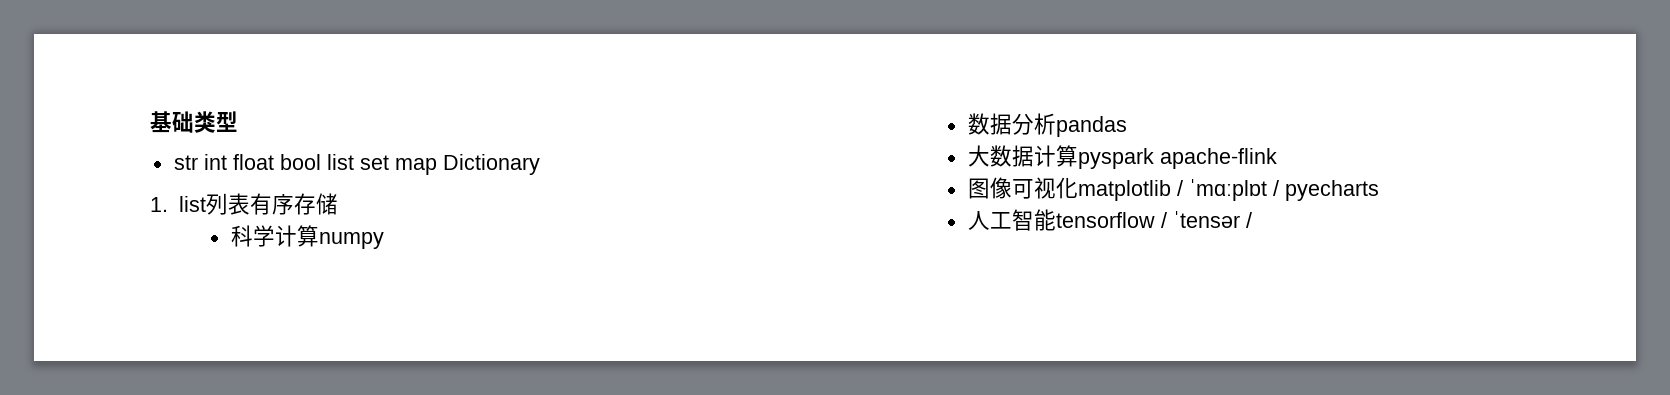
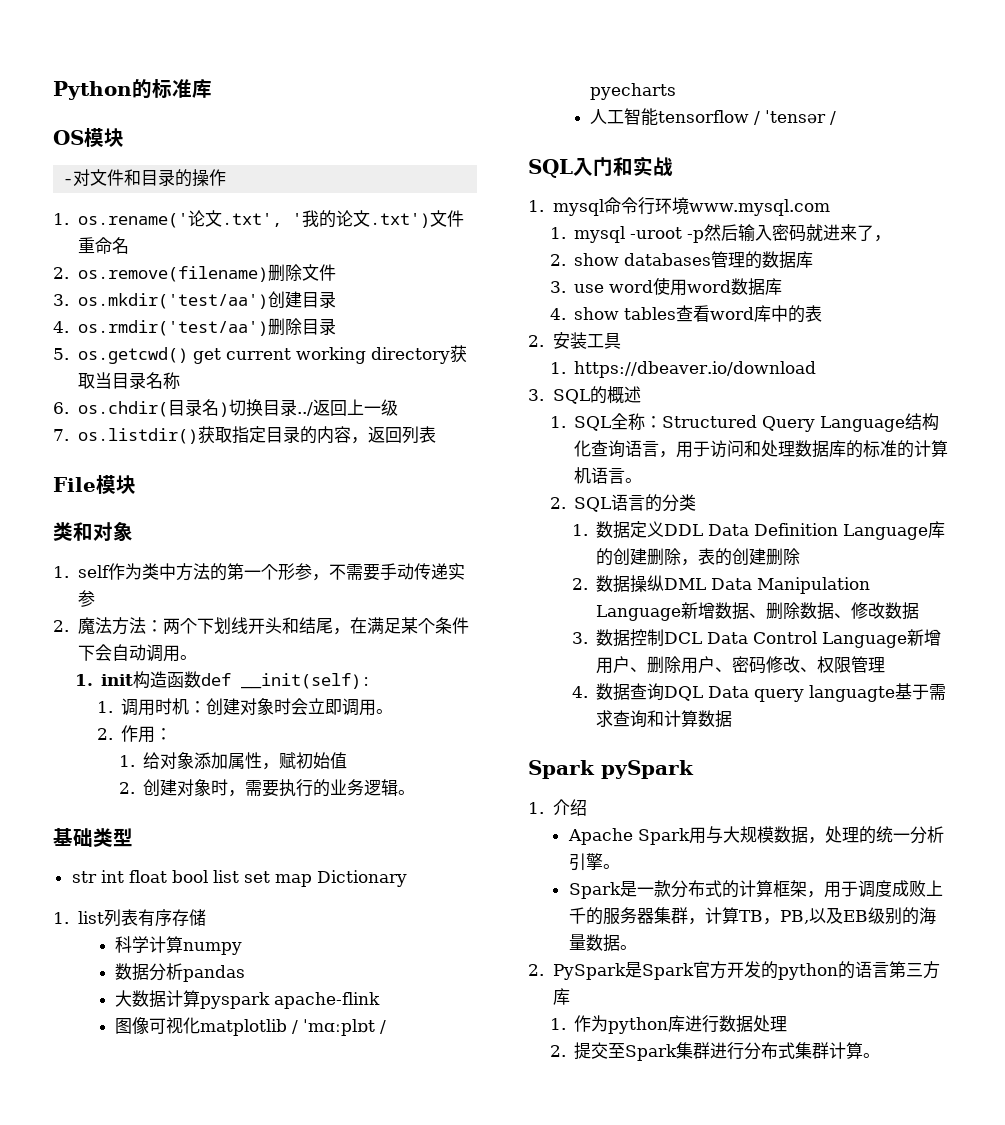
(150, 122) none -> [53,79,212,100] [53,127,124,147] [63,169,227,187] [53,210,464,228] [77,237,129,254] [53,264,336,282] [53,291,336,309] [53,318,336,336] [53,345,467,364] [77,372,180,389] [53,399,398,417] [53,426,436,444] [53,474,136,494] [53,522,133,541] [53,563,465,581] [77,590,95,607] [53,617,469,635] [77,644,197,662] [74,671,372,689] [96,698,394,716] [96,725,173,743] [118,752,348,770] [118,779,416,797] Python的标准库 // OS模块 // -对文件和目录的操作 // 1. os.rename('论文.txt', '我的论文.txt')文件重命名 // 2. os.remove(filename)删除文件 // 3. os.mkdir('test/aa')创建目录 // 4. os.rmdir('test/aa')删除目录 // 5. os.getcwd() get current working directory获取当目录名称 // 6. os.chdir(目录名)切换目录../返回上一级 // 7. os.listdir()获取指定目录的内容，返回列表 // File模块 // 类和对象 // 1. self作为类中方法的第一个形参，不需要手动传递实参 // 2.魔法方法：两个下划线开头和结尾，在满足某个条件下会自动调用。 // 1. init构造函数def __init(self): // 1.调用时机：创建对象时会立即调用。 // 2.作用： // 1.给对象添加属性，赋初始值 // 2.创建对象时，需要执行的业务逻辑。 //
(1252, 220) none -> [528,156,673,178] [528,197,831,216] [549,224,892,243] [549,251,814,269] [549,277,783,296] [549,305,823,323] [528,332,621,349] [549,361,817,378] [528,386,641,404] [549,413,940,432] [574,440,949,458] [574,467,643,484] [549,494,697,512] [571,521,946,540] [596,548,801,566] [571,575,871,594] [596,602,920,621] [571,629,942,648] [596,656,886,674] [571,683,947,702] [596,710,733,728] [528,760,694,779] [528,799,587,816] [567,826,944,845] [568,853,620,871] [568,880,943,899] [568,907,936,925] [568,934,637,952] [528,961,940,980] [552,988,570,1005] [549,1015,788,1034] [549,1042,881,1061] // SQL入门和实战 // 1. mysql命令行环境www.mysql.com // 1. mysql -uroot -p然后输入密码就进来了， // 2. show databases管理的数据库 // 3. use word使用word数据库 // 4. show tables查看word库中的表 // 2.安装工具 // 1. https://dbeaver.io/download // 3. SQL的概述 // 1. SQL全称：Structured Query Language结构化查询语言，用于访问和处理数据库的标准的计算机语言。 // 2. SQL语言的分类 // 1.数据定义DDL Data Definition Language库的创建删除，表的创建删除 // 2.数据操纵DML Data Manipulation Language新增数据、删除数据、修改数据 // 3.数据控制DCL Data Control Language新增用户、删除用户、密码修改、权限管理 // 4.数据查询DQL Data query languagte基于需求查询和计算数据 // Spark pySpark // 1.介绍 // Apache Spark用与大规模数据，处理的统一分析引擎。 // Spark是一款分布式的计算框架，用于调度成败上千的服务器集群，计算TB，PB,以及EB级别的海量数据。 // 2. PySpark是Spark官方开发的python的语言第三方库 // 1.作为python库进行数据处理 // 2.提交至Spark集群进行分布式集群计算。

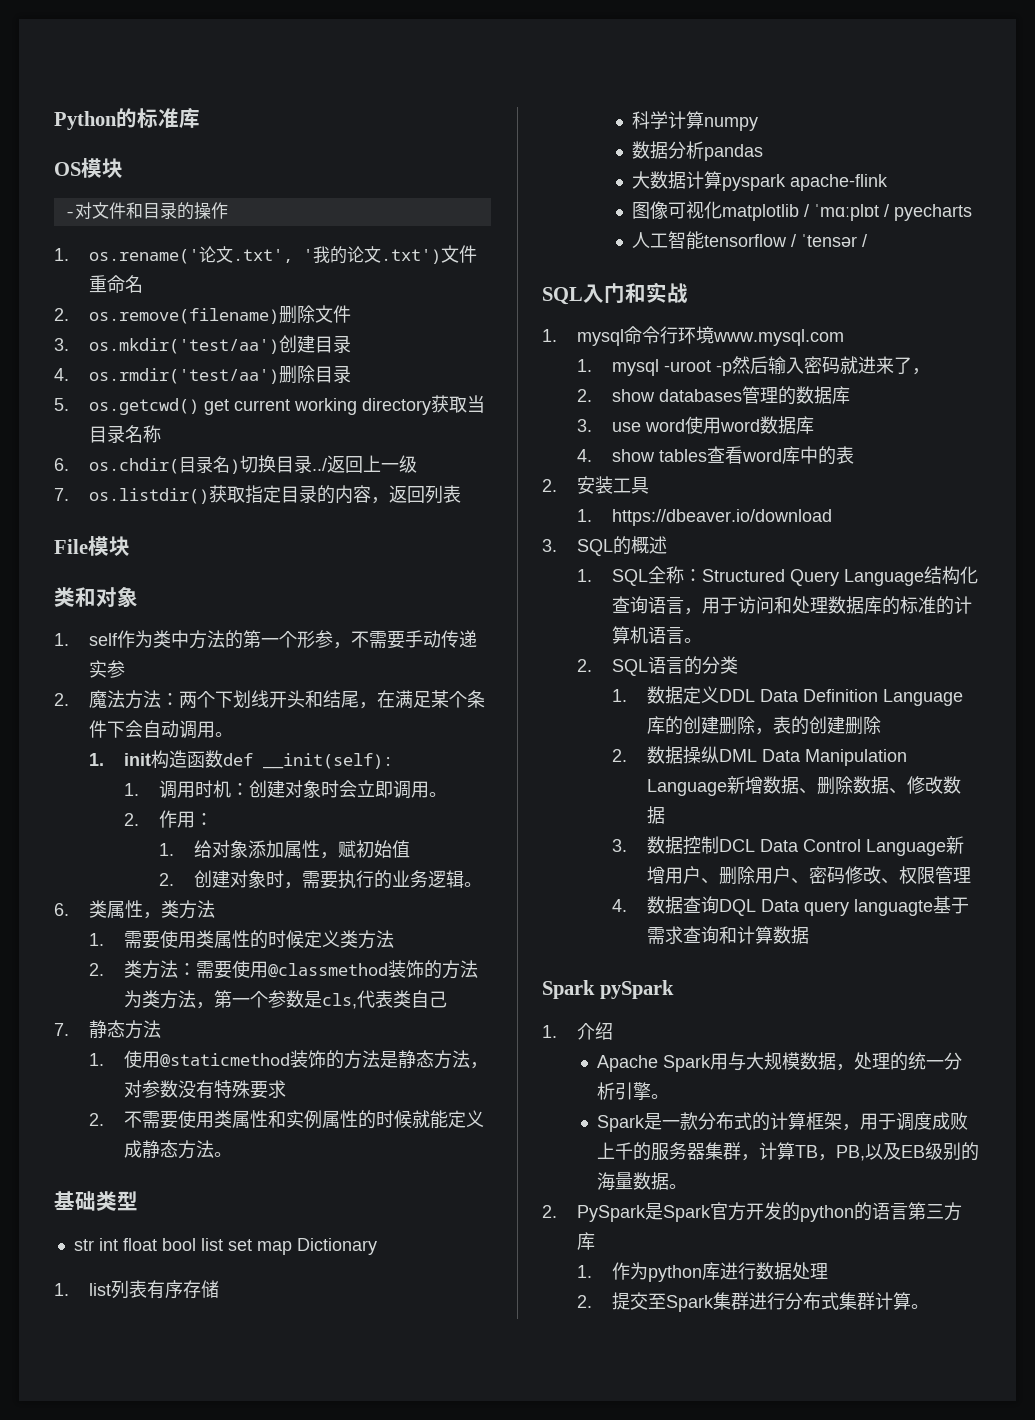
(416, 792) none -> [54,900,216,919] [89,930,395,949] [89,960,479,979] [124,990,448,1009] [54,1020,162,1039] [89,1050,489,1069] [124,1080,287,1099] [89,1110,485,1129] [124,1140,233,1159] // 6.类属性，类方法 // 1.需要使用类属性的时候定义类方法 // 2.类方法：需要使用@classmethod装饰的方法为类方法，第一个参数是cls,代表类自己 // 7.静态方法 // 1.使用@staticmethod装饰的方法是静态方法，对参数没有特殊要求 // 2.不需要使用类属性和实例属性的时候就能定义成静态方法。

